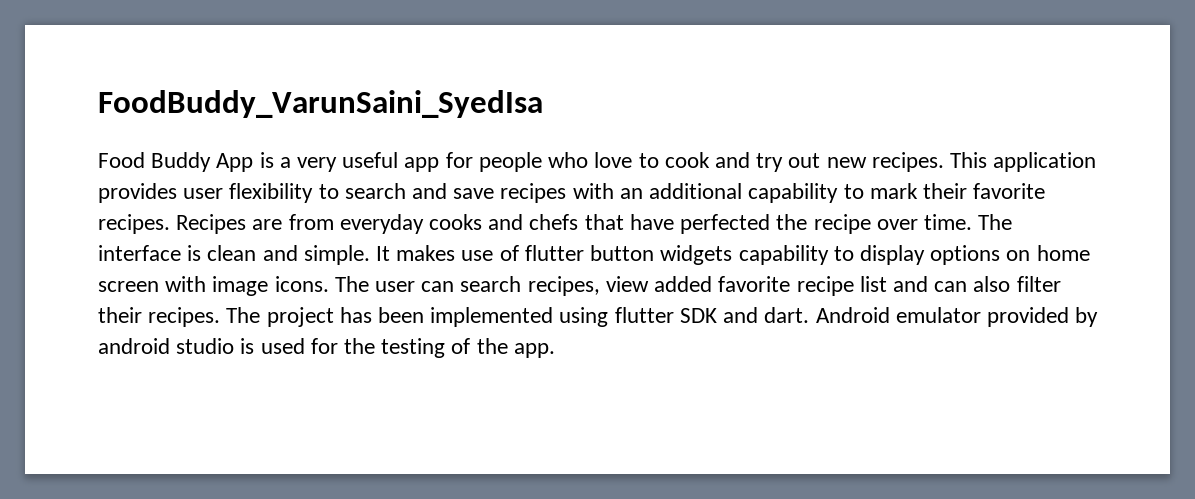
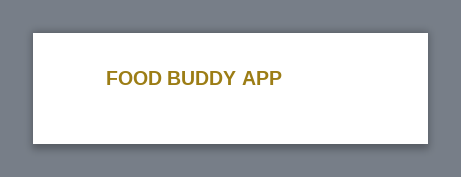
[98,90,543,118] [98,152,1097,172] [98,183,1046,203] [98,214,1013,234] [98,245,1090,265] [98,276,1061,296] [98,307,1099,327] [98,338,555,358] FoodBuddy_VarunSaini_SyedIsa // Food Buddy App is a very useful app for people who love to cook and try out new recipes. This application provides user flexibility to search and save recipes with an additional capability to mark their favorite recipes. Recipes are from everyday cooks and chefs that have perfected the recipe over time. The interface is clean and simple. It makes use of flutter button widgets capability to display options on home screen with image icons. The user can search recipes, view added favorite recipe list and can also filter their recipes. The project has been implemented using flutter SDK and dart. Android emulator provided by android studio is used for the testing of the app. -> [106,71,282,85] FOOD BUDDY APP

